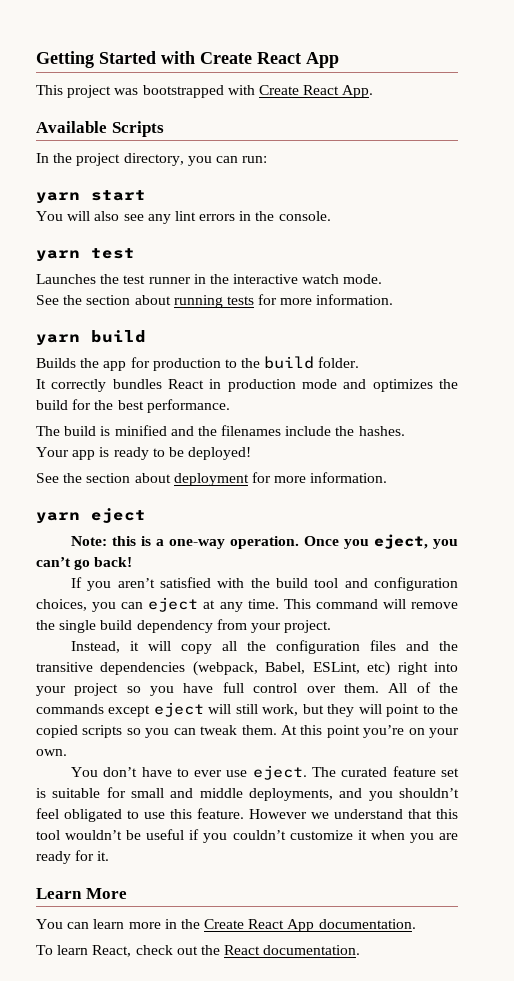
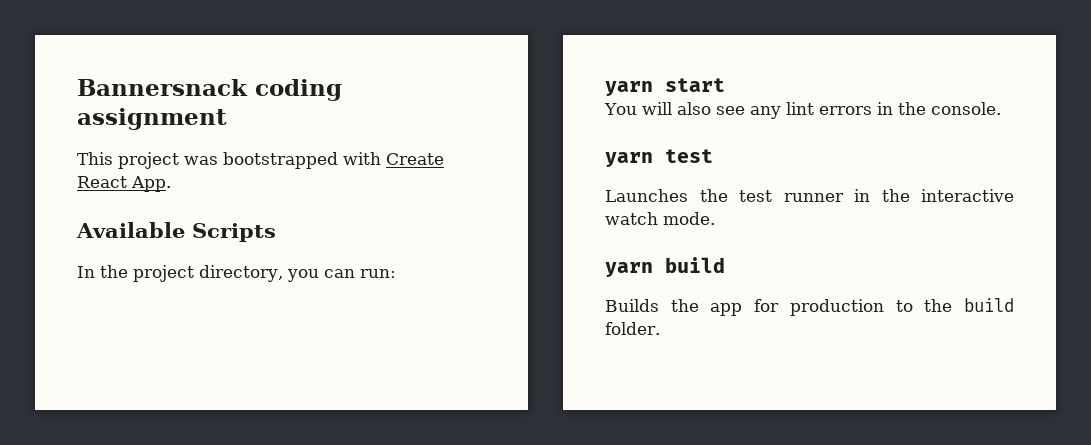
[36,51,339,68] Getting Started with Create React App -> [77,79,342,101] [77,108,227,130] Bannersnack coding assignment
[36,294,394,308] // See the section about running tests for more information. -> (715, 218) none
[36,379,458,392] [36,399,230,413] [36,425,405,436] [36,447,252,460] [36,472,388,486] [36,508,146,524] [70,534,458,549] [36,557,133,570] [70,577,459,591] [36,597,458,612] [36,619,332,633] [70,640,458,654] [36,661,459,676] [36,682,459,696] [36,702,458,717] [36,725,460,738] [36,749,67,756] [70,765,459,780] [36,787,459,801] [36,808,458,822] [36,829,458,843] [36,850,110,864] [36,888,127,899] [36,919,416,932] [36,945,361,957] // It correctly bundles React in production mode and optimizes the build for the best performance. // The build is minified and the filenames include the hashes. // Your app is ready to be deployed! // See the section about deployment for more information. // yarn eject // Note: this is a one-way operation. Once you eject, you can’t go back! // If you aren’t satisfied with the build tool and configuration choices, you can eject at any time. This command will remove the single build dependency from your project. // Instead, it will copy all the configuration files and the transitive dependencies (webpack, Babel, ESLint, etc) right into your project so you have full control over them. All of the commands except eject will still work, but they will point to the copied scripts so you can tweak them. At this point you’re on your own. // You don’t have to ever use eject. The curated feature set is suitable for small and middle deployments, and you shouldn’t feel obligated to use this feature. However we understand that this tool wouldn’t be useful if you couldn’t customize it when you are ready for it. // Learn More // You can learn more in the Create React App documentation. // To learn React, check out the React documentation. -> (660, 328) none

